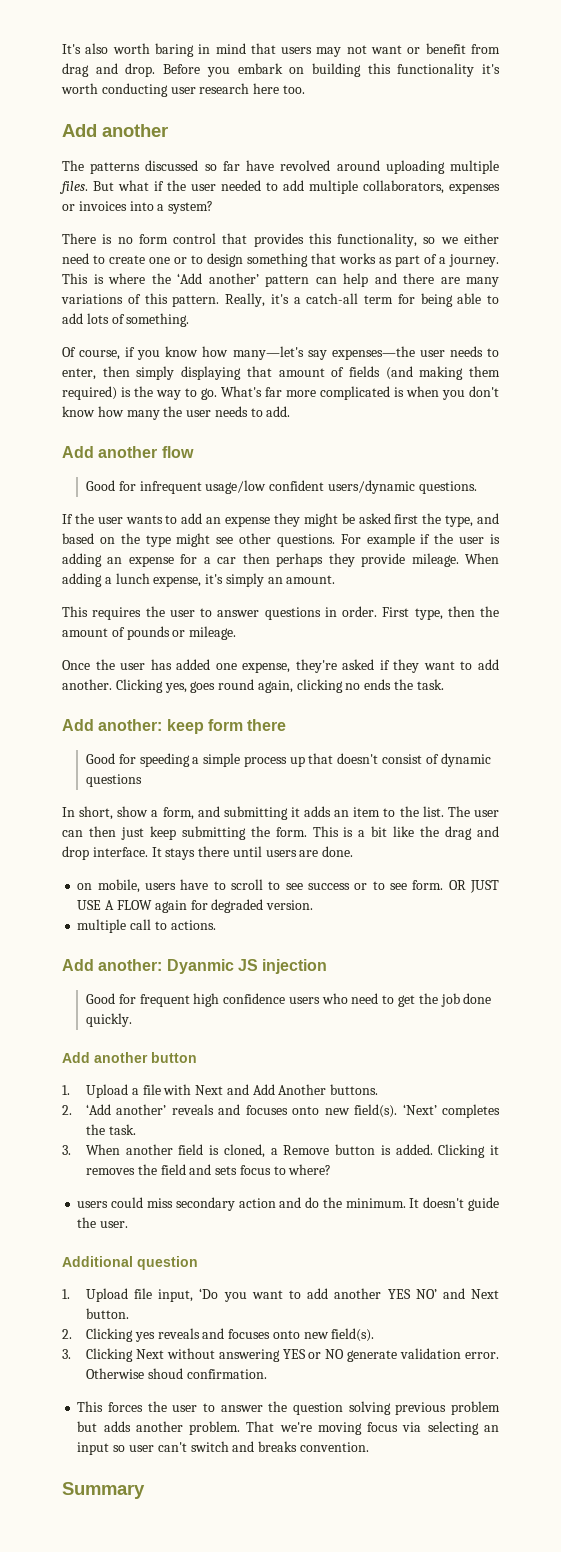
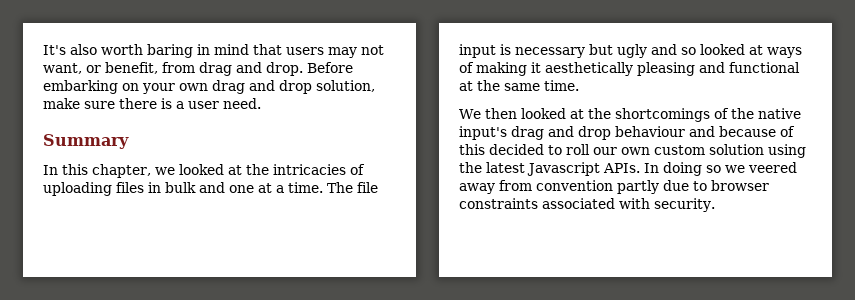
[371,43,466,54] want or benefit -> [43,62,158,74] want, or benefit,
[206,63,500,77] [61,83,305,97] [62,124,168,137] [62,160,500,174] [59,180,500,194] [62,201,214,214] [62,233,499,247] [62,253,499,267] [62,273,499,287] [61,293,499,307] [62,313,190,327] [62,346,499,360] [62,366,500,380] [62,386,499,400] [62,406,291,420] [62,446,194,458] [85,480,477,494] [62,513,500,527] [62,533,501,547] [62,553,499,567] [62,573,336,587] [62,606,499,620] [62,626,237,640] [62,659,500,673] [62,679,444,693] [62,719,287,734] [85,753,491,767] [85,774,142,787] [62,806,499,820] [62,826,500,840] [62,846,354,860] [77,879,499,893] [77,899,314,913] [77,919,216,933] [62,959,328,974] [85,993,492,1007] [85,1013,132,1027] [62,1052,197,1063] [62,1084,379,1098] [62,1104,500,1118] [85,1124,136,1135] [62,1144,500,1158] [85,1164,332,1175] [77,1197,499,1211] [77,1217,129,1228] [62,1256,198,1270] [62,1288,500,1302] [85,1308,129,1319] [62,1328,375,1342] [62,1348,499,1362] [85,1368,267,1379] [77,1401,501,1415] [77,1421,499,1435] [77,1441,369,1455] [62,1482,145,1499] you embark on building this functionality it's worth conducting user research here too. // Add another // The patterns discussed so far have revolved around uploading multiple files. But what if the user needed to add multiple collaborators, expenses or invoices into a system? // There is no form control that provides this functionality, so we either need to create one or to design something that works as part of a journey. This is where the ‘Add another’ pattern can help and there are many variations of this pattern. Really, it's a catch-all term for being able to add lots of something. // Of course, if you know how many—let's say expenses—the user needs to enter, then simply displaying that amount of fields (and making them required) is the way to go. What's far more complicated is when you don't know how many the user needs to add. // Add another flow // Good for infrequent usage/low confident users/dynamic questions. // If the user wants to add an expense they might be asked first the type, and based on the type might see other questions. For example if the user is adding an expense for a car then perhaps they provide mileage. When adding a lunch expense, it's simply an amount. // This requires the user to answer questions in order. First type, then the amount of pounds or mileage. // Once the user has added one expense, they're asked if they want to add another. Clicking yes, goes round again, clicking no ends the task. // Add another: keep form there // Good for speeding a simple process up that doesn't consist of dynamic questions // In short, show a form, and submitting it adds an item to the list. The user can then just keep submitting the form. This is a bit like the drag and drop interface. It stays there until users are done. // on mobile, users have to scroll to see success or to see form. OR JUST USE A FLOW again for degraded version. // multiple call to actions. // Add another: Dyanmic JS injection // Good for frequent high confidence users who need to get the job done quickly. // Add another button // 1. Upload a file with Next and Add Another buttons. // 2. ‘Add another’ reveals and focuses onto new field(s). ‘Next’ completes the task. // 3. When another field is cloned, a Remove button is added. Clicking it removes the field and sets focus to where? // users could miss secondary action and do the minimum. It doesn't guide the user. // Additional question // 1. Upload file input, ‘Do you want to add another YES NO’ and Next button. // 2. Clicking yes reveals and focuses onto new field(s). // 3. Clicking Next without answering YES or NO generate validation error. Otherwise shoud confirmation. // This forces the user to answer the question solving previous problem but adds another problem. That we're moving focus via selecting an input so user can't switch and breaks convention. // Summary -> [43,80,375,94] [43,98,261,109] [43,134,129,149] [43,164,365,178] [43,182,378,196] [459,44,802,58] [459,62,800,76] [459,80,579,91] [459,108,801,122] [459,126,795,140] [459,144,806,158] [459,162,797,176] [459,180,769,194] [459,198,715,212] embarking on your own drag and drop solution, make sure there is a user need. // Summary // In this chapter, we looked at the intricacies of uploading files in bulk and one at a time. The file input is necessary but ugly and so looked at ways of making it aesthetically pleasing and functional at the same time. // We then looked at the shortcomings of the native input's drag and drop behaviour and because of this decided to roll our own custom solution using the latest Javascript APIs. In doing so we veered away from convention partly due to browser constraints associated with security.

